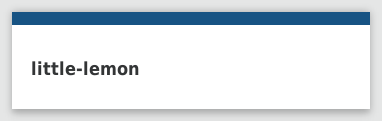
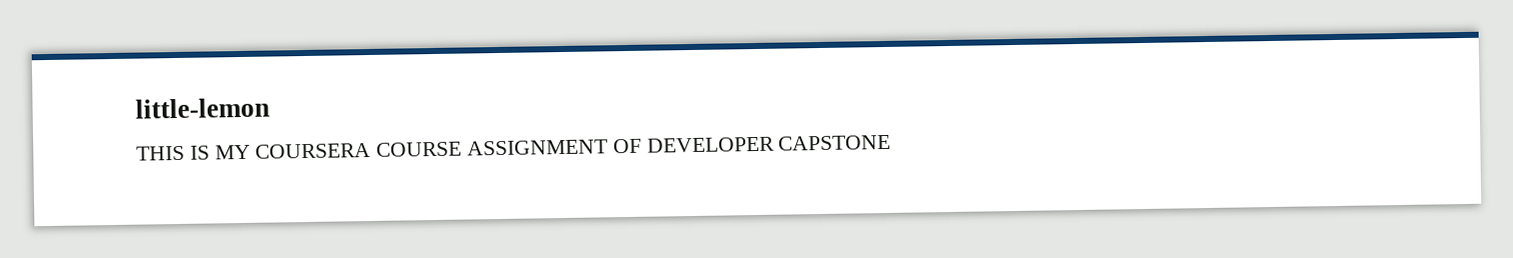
(140, 68) none -> [136,134,892,161] // THIS IS MY COURSERA COURSE ASSIGNMENT OF DEVELOPER CAPSTONE

